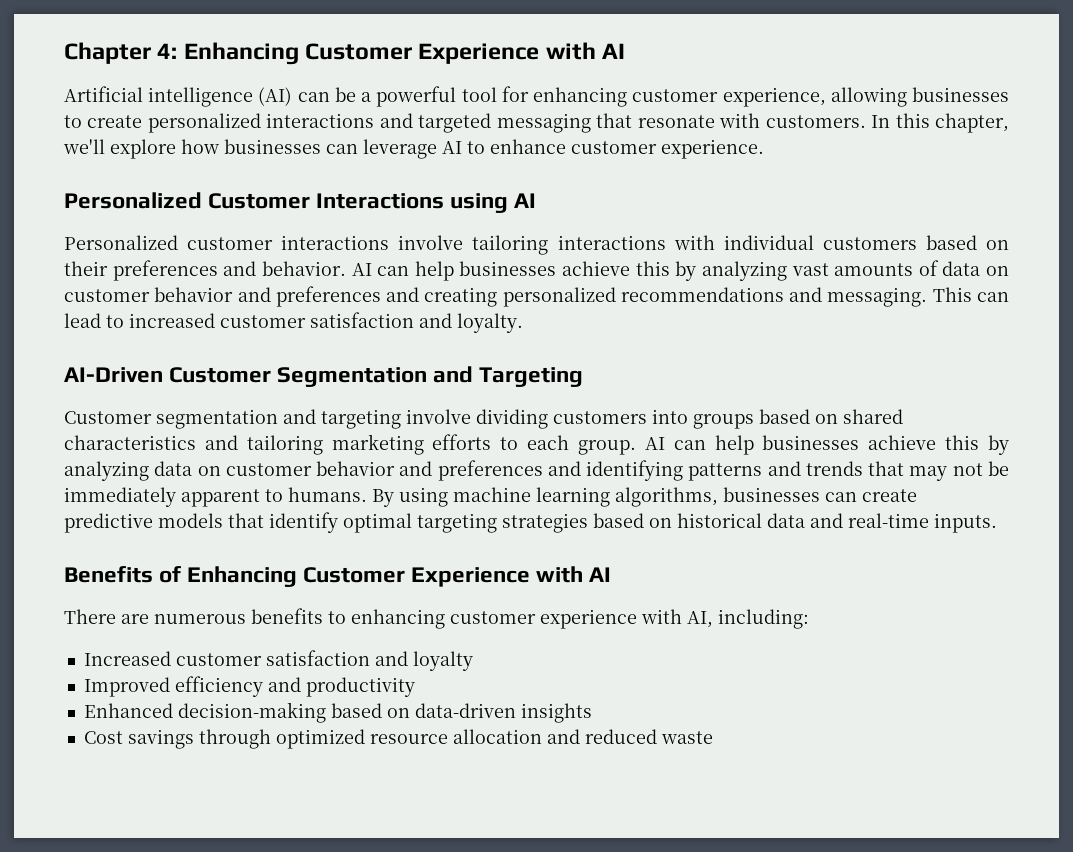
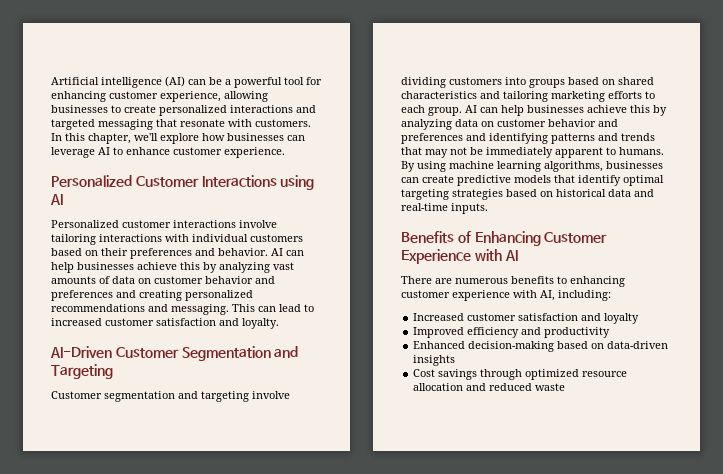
[64,42,626,65] Chapter 4: Enhancing Customer Experience with AI // -> (51, 81) none

